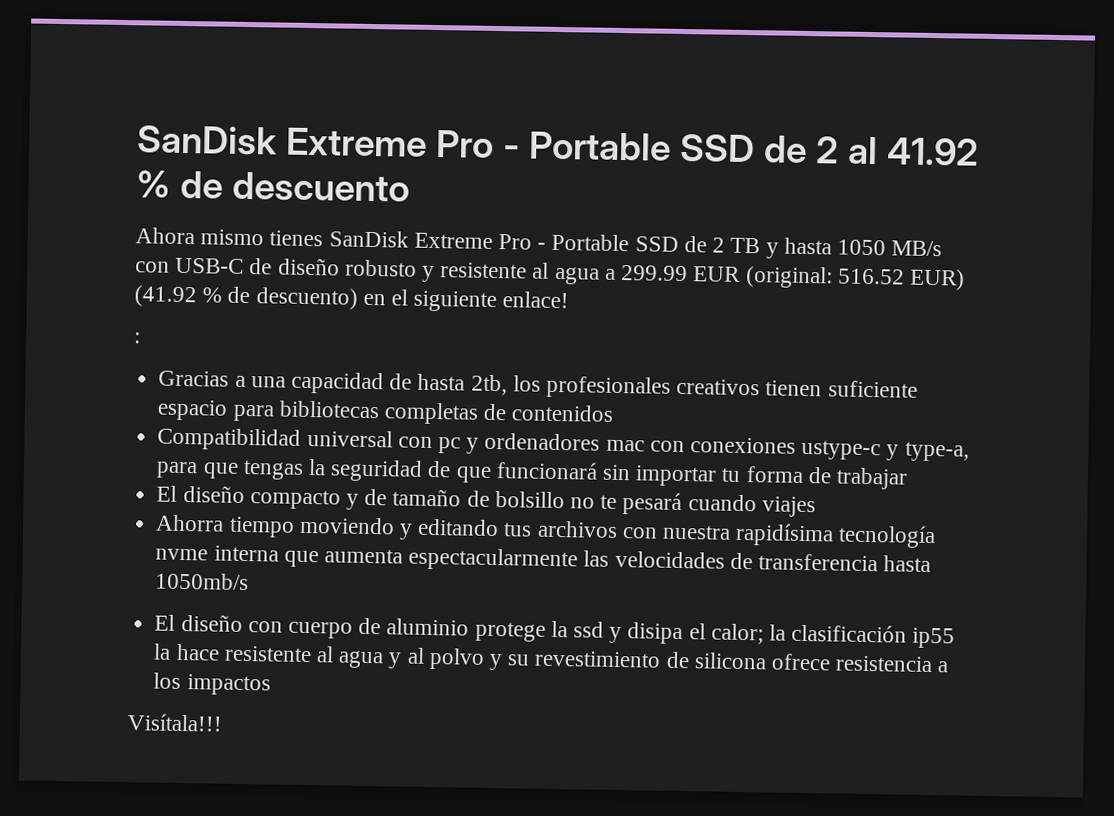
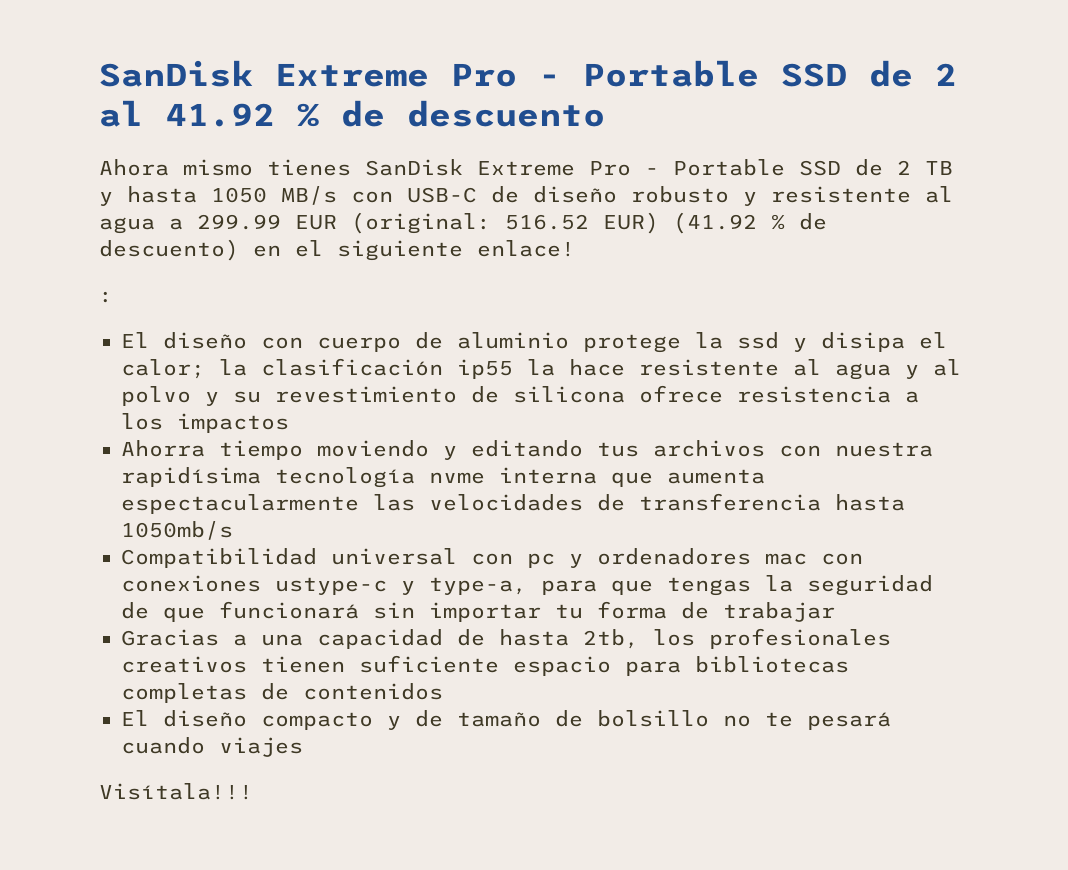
[158,370,918,399] [157,399,615,425] [157,427,970,462] [156,459,909,490] [156,485,816,518] [155,514,937,549] [155,545,932,573] [155,572,250,591] // Gracias a una capacidad de hasta 2tb, los profesionales creativos tienen suficiente espacio para bibliotecas completas de contenidos // Compatibilidad universal con pc y ordenadores mac con conexiones ustype-c y type-a, para que tengas la seguridad de que funcionará sin importar tu forma de trabajar // El diseño compacto y de tamaño de bolsillo no te pesará cuando viajes // Ahorra tiempo moviendo y editando tus archivos con nuestra rapidísima tecnología nvme interna que aumenta espectacularmente las velocidades de transferencia hasta 1050mb/s -> (113, 297) none
(271, 685) none -> [121,440,933,460] [121,467,765,488] [121,493,905,514] [121,521,233,540] [121,548,863,568] [121,575,933,596] [121,601,835,622] [121,628,891,649] [121,655,849,676] [121,683,443,703] [121,710,891,730] [121,737,303,757] // Ahorra tiempo moviendo y editando tus archivos con nuestra rapidísima tecnología nvme interna que aumenta espectacularmente las velocidades de transferencia hasta 1050mb/s // Compatibilidad universal con pc y ordenadores mac con conexiones ustype-c y type-a, para que tengas la seguridad de que funcionará sin importar tu forma de trabajar // Gracias a una capacidad de hasta 2tb, los profesionales creativos tienen suficiente espacio para bibliotecas completas de contenidos // El diseño compacto y de tamaño de bolsillo no te pesará cuando viajes

